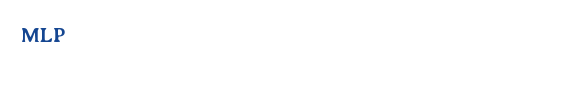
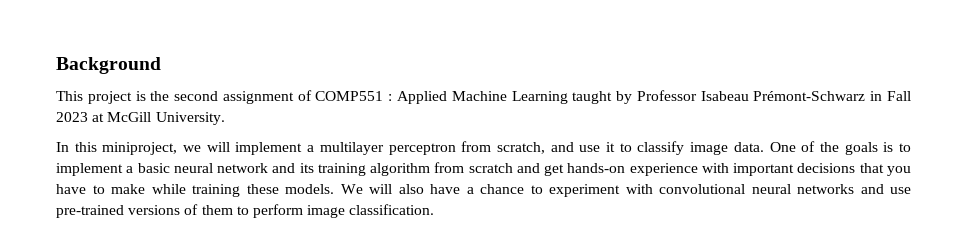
[21,28,65,42] MLP -> [56,57,161,74] [56,90,912,104] [56,112,225,125] [56,141,911,155] [56,162,912,176] [56,184,911,197] [56,204,435,218] Background // This project is the second assignment of COMP551 : Applied Machine Learning taught by Professor Isabeau Prémont-Schwarz in Fall 2023 at McGill University. // In this miniproject, we will implement a multilayer perceptron from scratch, and use it to classify image data. One of the goals is to implement a basic neural network and its training algorithm from scratch and get hands-on experience with important decisions that you have to make while training these models. We will also have a chance to experiment with convolutional neural networks and use pre-trained versions of them to perform image classification.

